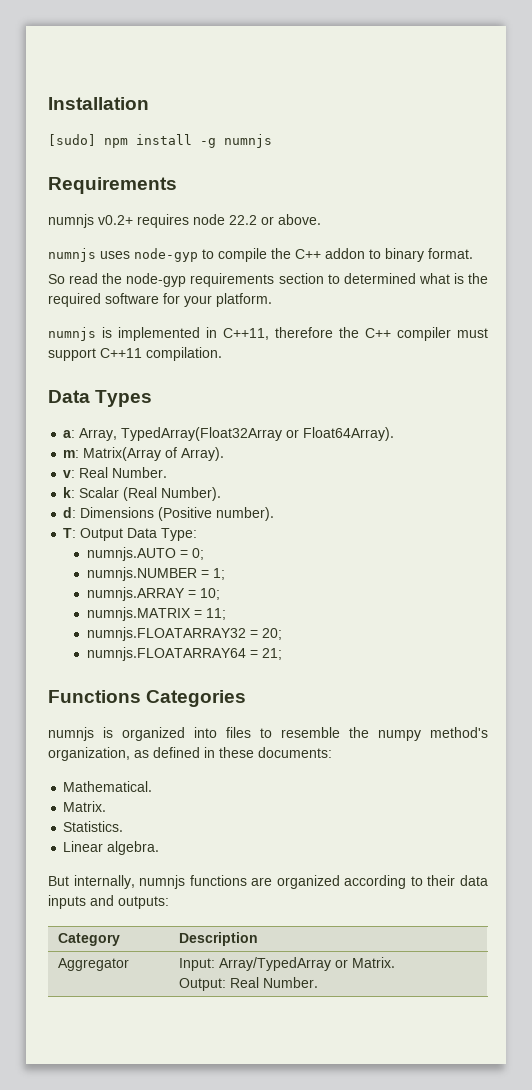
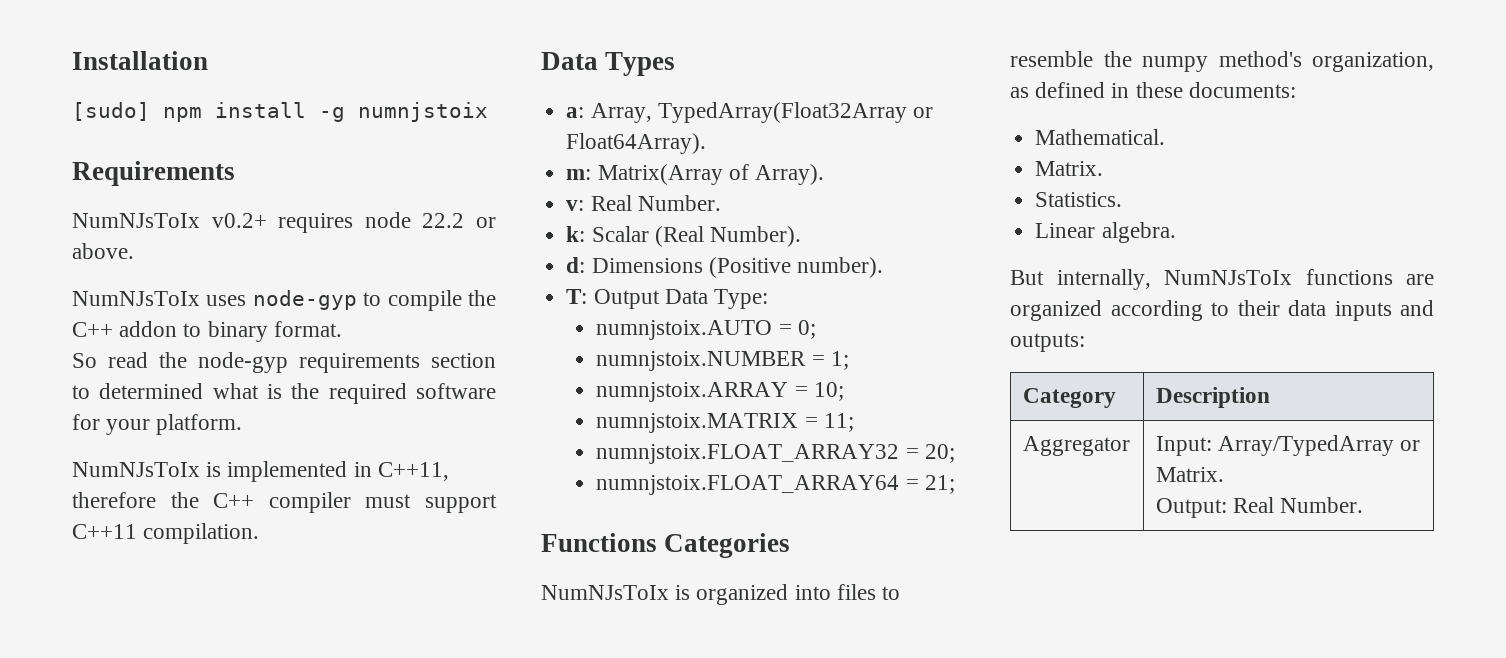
[224,134,272,148] numnjs -> [358,102,488,122] numnjstoix
[48,214,94,228] numnjs -> [72,213,200,228] NumNJsToIx
[48,248,96,262] numnjs -> [72,291,200,306] NumNJsToIx
[48,327,96,341] numnjs -> [72,462,200,477] NumNJsToIx
[86,547,176,561] numnjs.AUTO -> [596,320,773,340] numnjstoix.AUTO
[86,567,197,581] numnjs.NUMBER -> [596,351,807,371] numnjstoix.NUMBER
[86,587,185,601] numnjs.ARRAY -> [596,382,789,402] numnjstoix.ARRAY
[86,607,191,621] numnjs.MATRIX -> [596,413,799,433] numnjstoix.MATRIX
[86,627,246,641] numnjs.FLOATARRAY32 -> [596,444,900,464] numnjstoix.FLOAT_ARRAY32
[86,647,246,661] numnjs.FLOATARRAY64 -> [596,475,900,495] numnjstoix.FLOAT_ARRAY64
[48,727,94,741] numnjs -> [541,585,669,600] NumNJsToIx
[139,875,186,889] numnjs -> [1164,270,1292,285] NumNJsToIx

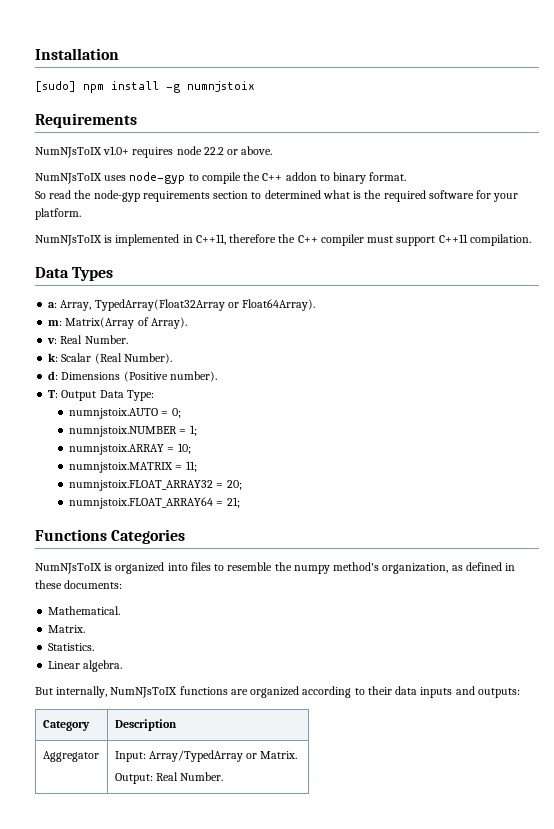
[72,213,267,228] NumNJsToIx v0.2+ -> [35,146,130,158] NumNJsToIX v1.0+
[72,291,200,306] NumNJsToIx -> [35,173,102,184] NumNJsToIX
[72,462,200,477] NumNJsToIx -> [35,235,102,246] NumNJsToIX
[541,585,669,600] NumNJsToIx -> [35,563,102,574] NumNJsToIX
[1164,270,1292,285] NumNJsToIx -> [110,687,178,698] NumNJsToIX

